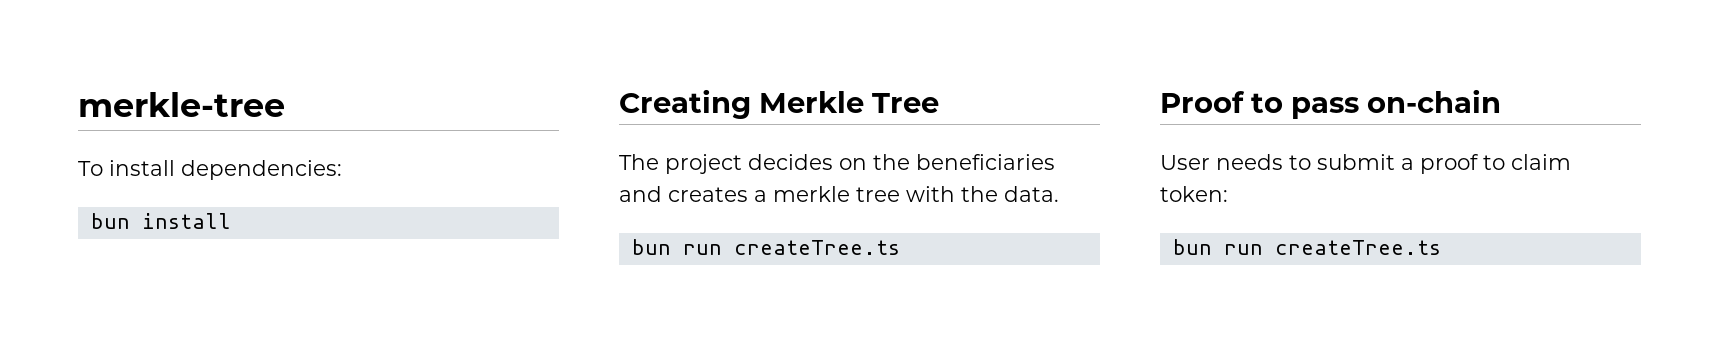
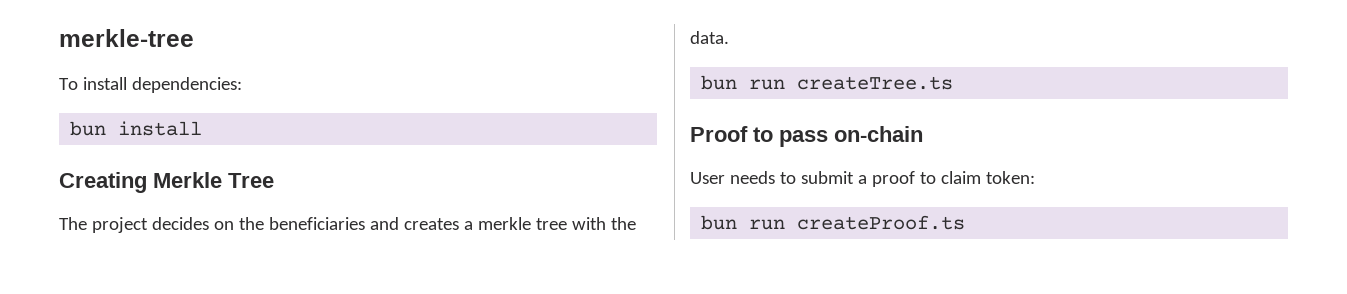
[1274,240,1441,255] createTree.ts -> [797,215,966,230] createProof.ts

